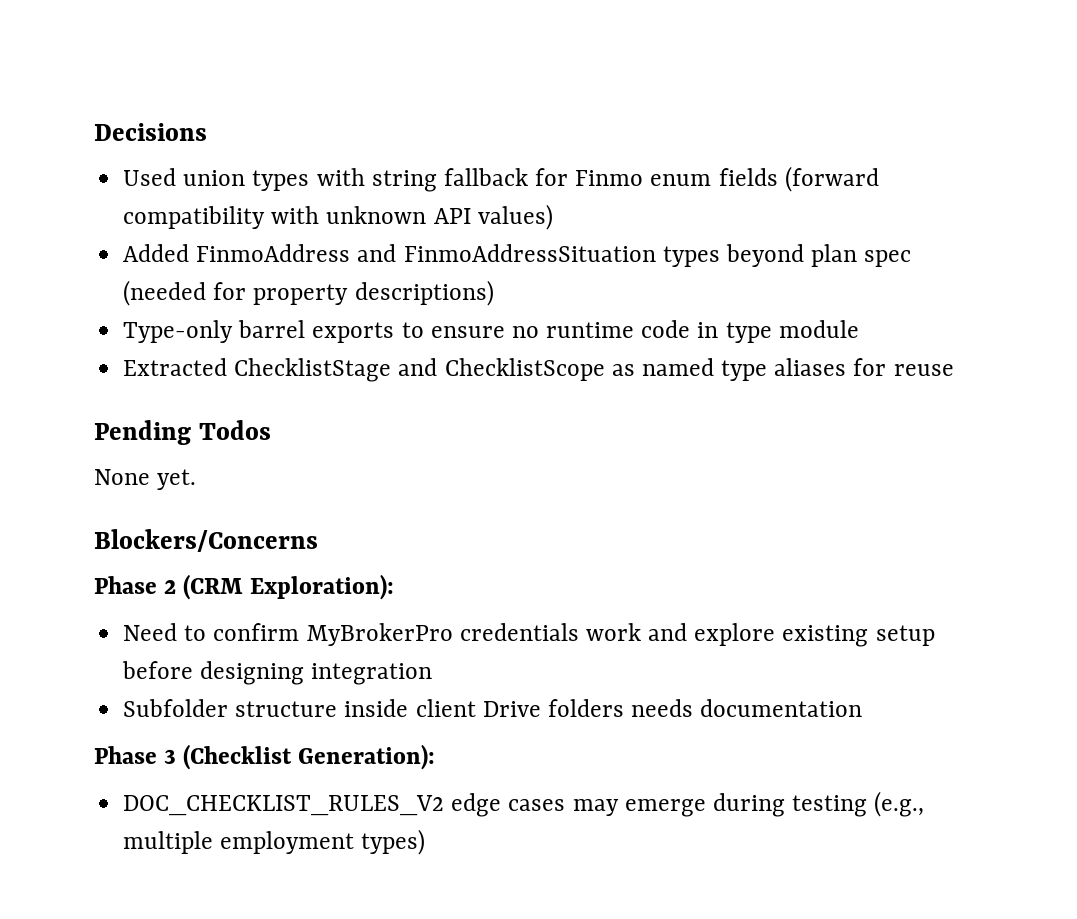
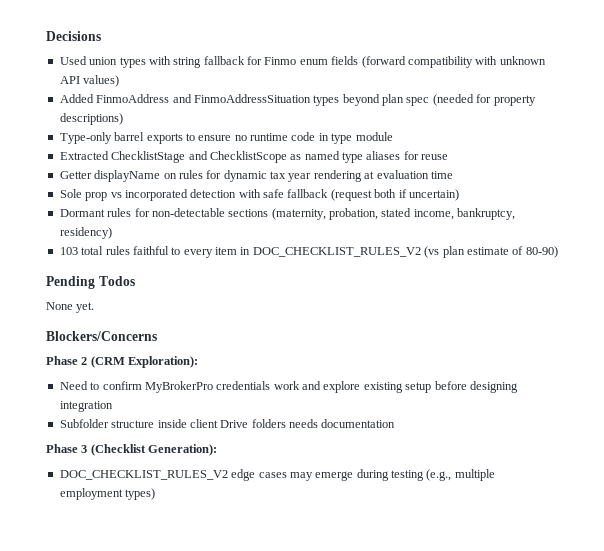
(954, 370) none -> [59,170,453,182] [59,189,459,201] [59,208,516,220] [59,227,112,239] [59,246,558,258] // Getter displayName on rules for dynamic tax year rendering at evaluation time // Sole prop vs incorporated detection with safe fallback (request both if uncertain) // Dormant rules for non-detectable sections (maternity, probation, stated income, bankruptcy, residency) // 103 total rules faithful to every item in DOC_CHECKLIST_RULES_V2 (vs plan estimate of 80-90)

